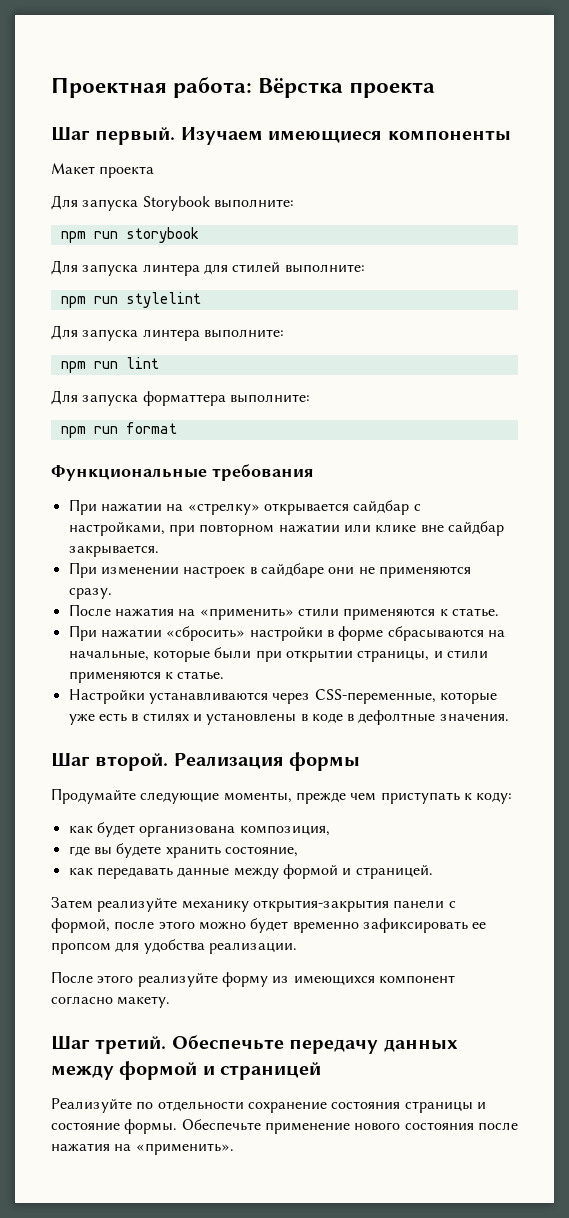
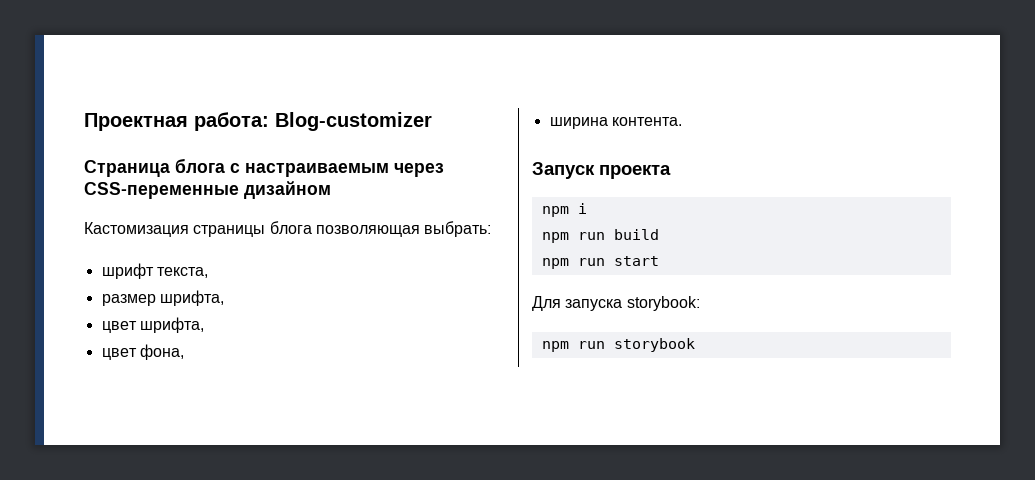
[258,78,436,98] [51,127,511,145] [51,163,155,178] [51,195,294,211] Вёрстка проекта // Шаг первый. Изучаем имеющиеся компоненты // Макет проекта // Для запуска Storybook выполните: -> [275,112,432,131] [84,158,444,177] [84,181,331,199] [84,221,492,237] [101,263,208,279] [101,290,224,306] [101,317,204,333] [101,344,184,360] [549,117,682,129] [532,162,671,179] [541,203,587,217] [541,229,659,243] [541,256,659,269] [532,296,700,311] Blog-customizer // Страница блога с настраиваемым через CSS-переменные дизайном // Кастомизация страницы блога позволяющая выбрать: // шрифт текста, // размер шрифта, // цвет шрифта, // цвет фона, // ширина контента. // Запуск проекта // npm i // npm run build // npm run start // Для запуска storybook:
[51,260,365,276] [60,292,201,308] [51,325,284,341] [60,357,159,373] [51,390,310,406] [60,422,177,438] [51,464,314,481] [68,499,421,515] [68,521,504,536] [68,545,159,557] [68,562,471,578] [68,588,112,599] [68,604,499,620] [68,625,505,641] [68,647,488,662] [68,671,225,683] [68,689,497,704] [68,710,509,725] [51,752,361,771] [51,788,513,804] [68,822,330,837] [68,843,298,858] [68,864,433,879] [51,897,456,912] [51,918,487,933] [51,939,297,954] [51,971,455,987] [51,996,171,1008] [51,1035,458,1054] [51,1061,322,1080] [51,1098,486,1113] [51,1119,518,1134] [51,1143,234,1155] // Для запуска линтера для стилей выполните: // npm run stylelint // Для запуска линтера выполните: // npm run lint // Для запуска форматтера выполните: // npm run format // Функциональные требования // При нажатии на «стрелку» открывается сайдбар с настройками, при повторном нажатии или клике вне сайдбар закрывается. // При изменении настроек в сайдбаре они не применяются сразу. // После нажатия на «применить» стили применяются к статье. // При нажатии «сбросить» настройки в форме сбрасываются на начальные, которые были при открытии страницы, и стили применяются к статье. // Настройки устанавливаются через CSS-переменные, которые уже есть в стилях и установлены в коде в дефолтные значения. // Шаг второй. Реализация формы // Продумайте следующие моменты, прежде чем приступать к коду: // как будет организована композиция, // где вы будете хранить состояние, // как передавать данные между формой и страницей. // Затем реализуйте механику открытия-закрытия панели с формой, после этого можно будет временно зафиксировать ее пропсом для удобства реализации. // После этого реализуйте форму из имеющихся компонент согласно макету. // Шаг третий. Обеспечьте передачу данных между формой и страницей // Реализуйте по отдельности сохранение состояния страницы и состояние формы. Обеспечьте применение нового состояния после нажатия на «применить». -> (695, 345) none

